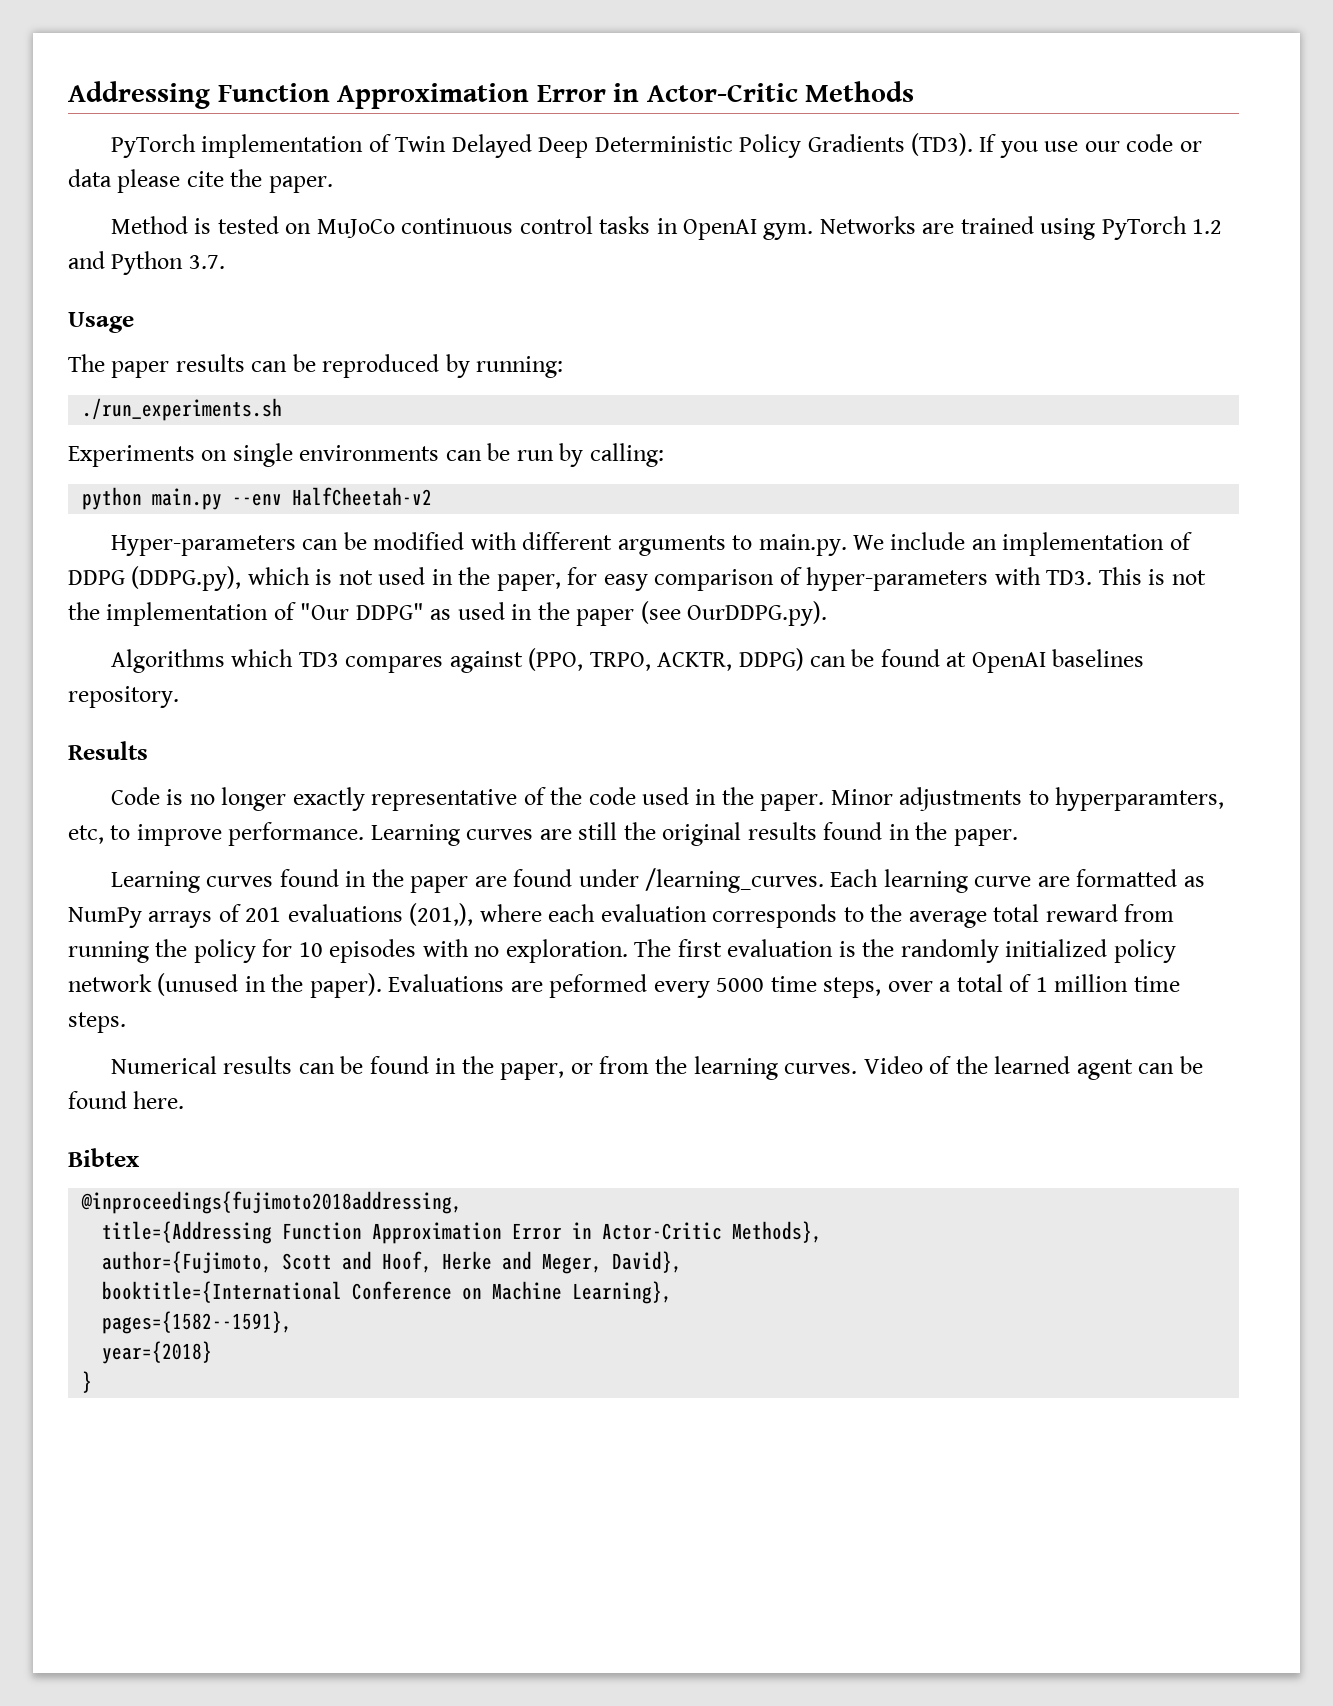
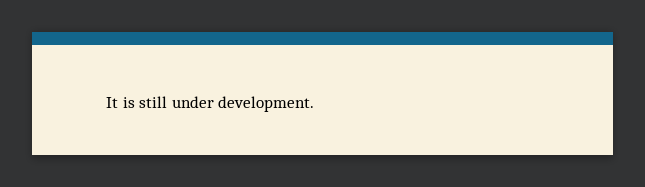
[68,81,915,109] [110,133,1202,158] [68,169,333,193] [110,216,1223,240] [68,251,225,275] [68,312,134,333] [68,354,564,378] [82,398,283,421] [68,443,664,467] [82,487,433,510] [110,532,1192,556] [68,566,1206,591] [68,601,828,626] [110,648,1145,673] [68,686,179,708] [68,741,148,760] [110,787,1225,811] [68,822,1018,846] [110,868,1205,893] [68,903,1175,928] [68,939,1176,963] [68,973,1180,998] [68,1012,126,1033] [110,1056,1203,1080] [68,1091,185,1109] [68,1148,140,1167] [81,1191,463,1214] [102,1221,823,1244] [102,1251,683,1274] [102,1281,673,1304] [102,1311,293,1334] [102,1341,213,1364] [82,1371,93,1393] Addressing Function Approximation Error in Actor-Critic Methods // PyTorch implementation of Twin Delayed Deep Deterministic Policy Gradients (TD3). If you use our code or data please cite the paper. // Method is tested on MuJoCo continuous control tasks in OpenAI gym. Networks are trained using PyTorch 1.2 and Python 3.7. // Usage // The paper results can be reproduced by running: // ./run_experiments.sh // Experiments on single environments can be run by calling: // python main.py --env HalfCheetah-v2 // Hyper-parameters can be modified with different arguments to main.py. We include an implementation of DDPG (DDPG.py), which is not used in the paper, for easy comparison of hyper-parameters with TD3. This is not the implementation of "Our DDPG" as used in the paper (see OurDDPG.py). // Algorithms which TD3 compares against (PPO, TRPO, ACKTR, DDPG) can be found at OpenAI baselines repository. // Results // Code is no longer exactly representative of the code used in the paper. Minor adjustments to hyperparamters, etc, to improve performance. Learning curves are still the original results found in the paper. // Learning curves found in the paper are found under /learning_curves. Each learning curve are formatted as NumPy arrays of 201 evaluations (201,), where each evaluation corresponds to the average total reward from running the policy for 10 episodes with no exploration. The first evaluation is the randomly initialized policy network (unused in the paper). Evaluations are peformed every 5000 time steps, over a total of 1 million time steps. // Numerical results can be found in the paper, or from the learning curves. Video of the learned agent can be found here. // Bibtex // @inproceedings{fujimoto2018addressing, // title={Addressing Function Approximation Error in Actor-Critic Methods}, // author={Fujimoto, Scott and Hoof, Herke and Meger, David}, // booktitle={International Conference on Machine Learning}, // pages={1582--1591}, // year={2018} // } -> [106,96,315,112] It is still under development.

